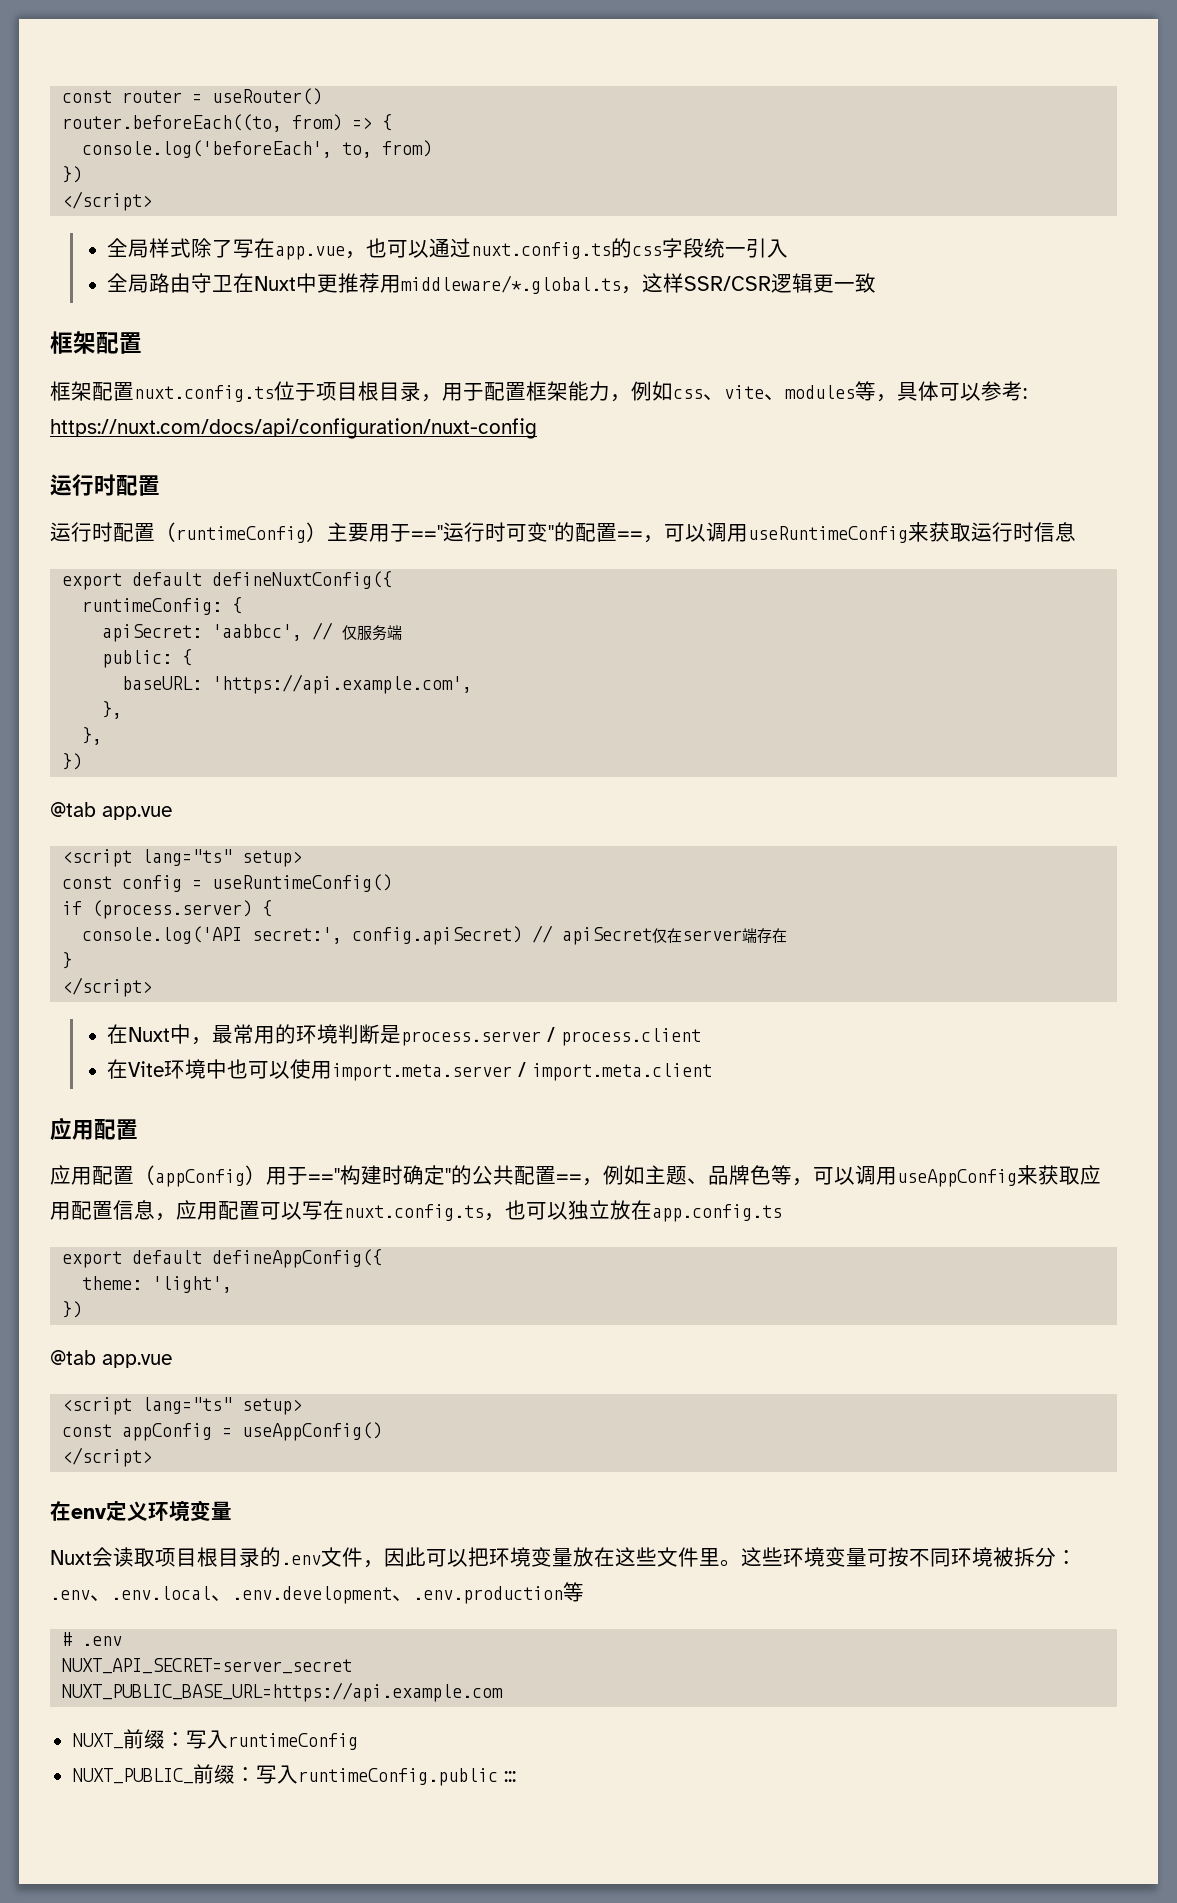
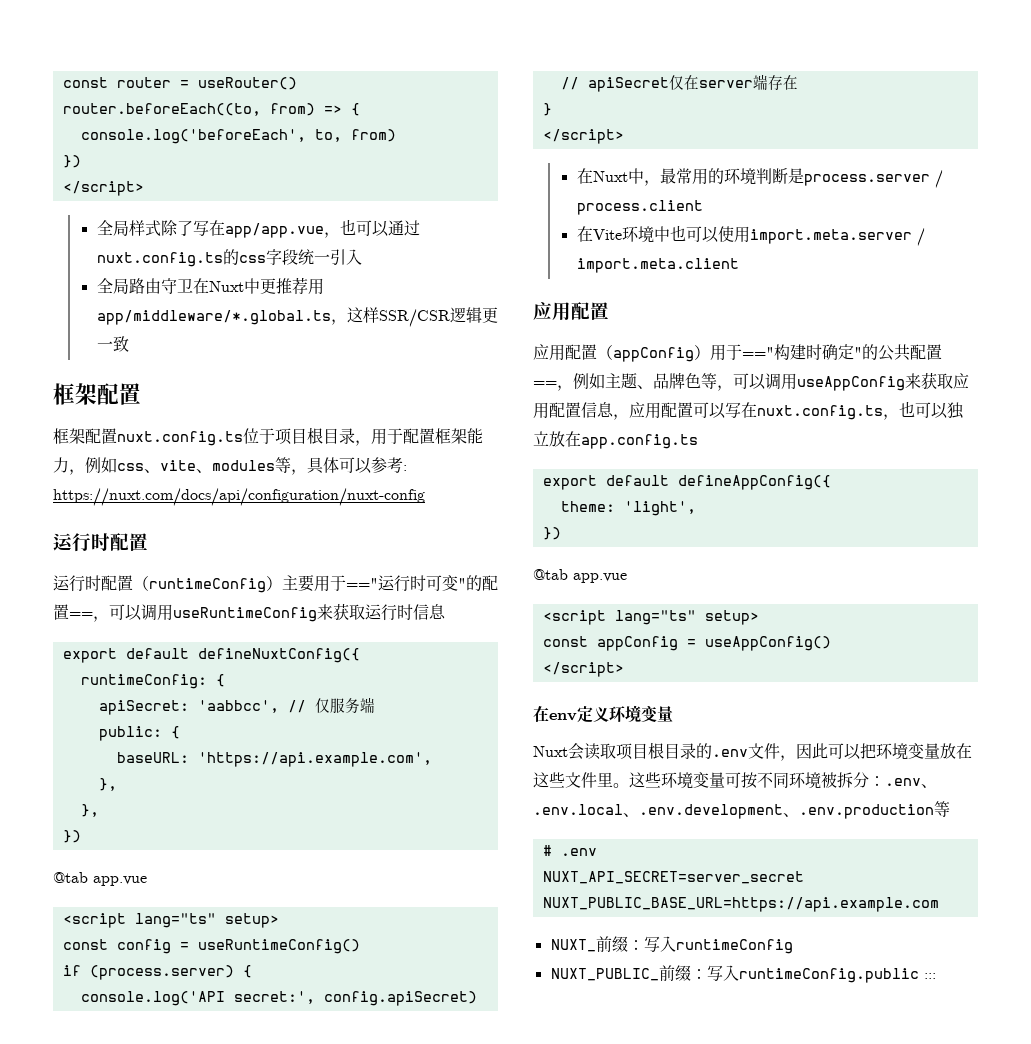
[275,246,346,260] app.vue -> [224,223,324,238] app/app.vue
[401,275,622,294] middleware/*.global.ts -> [96,310,331,325] app/middleware/*.global.ts

